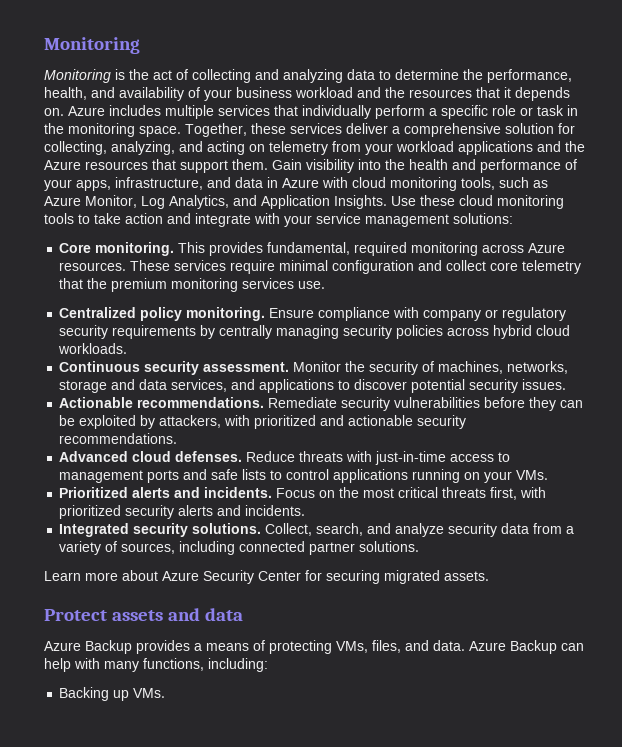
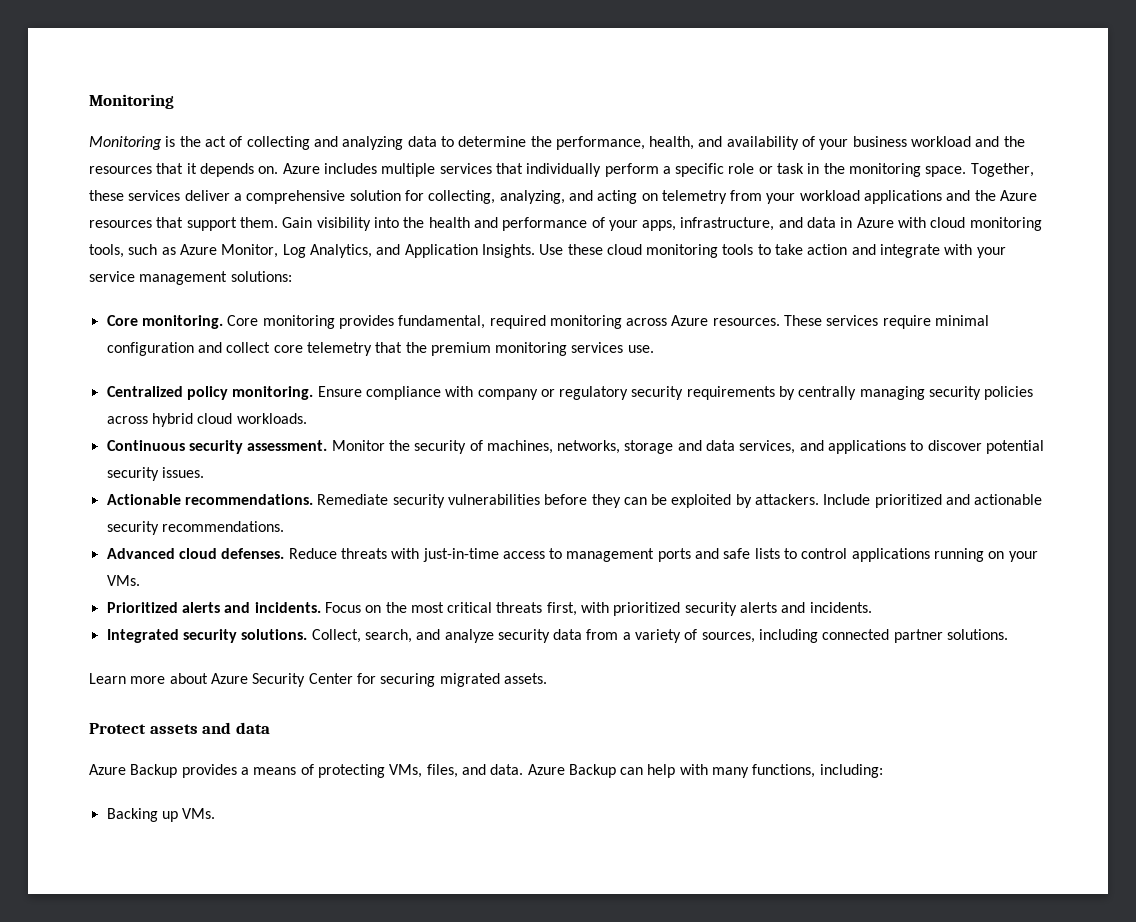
[178,242,206,253] This -> [227,315,335,329] Core monitoring
[159,415,251,428] attackers, with -> [755,494,871,505] attackers. Include

